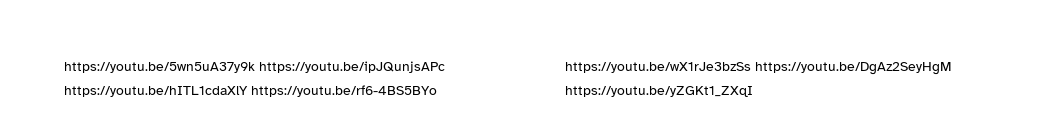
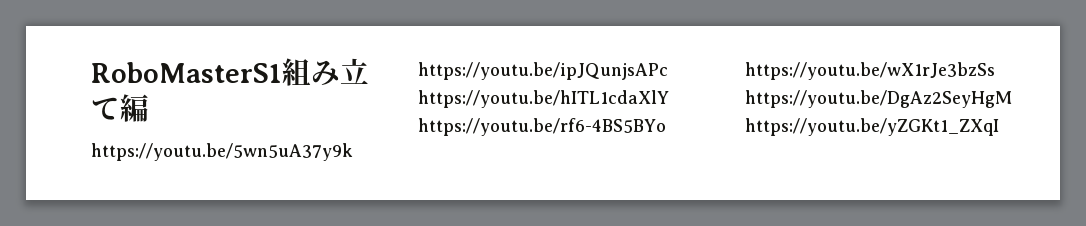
(64, 67) none -> [91,58,369,86] [91,94,149,122] RoboMasterS1組み立て編 //

